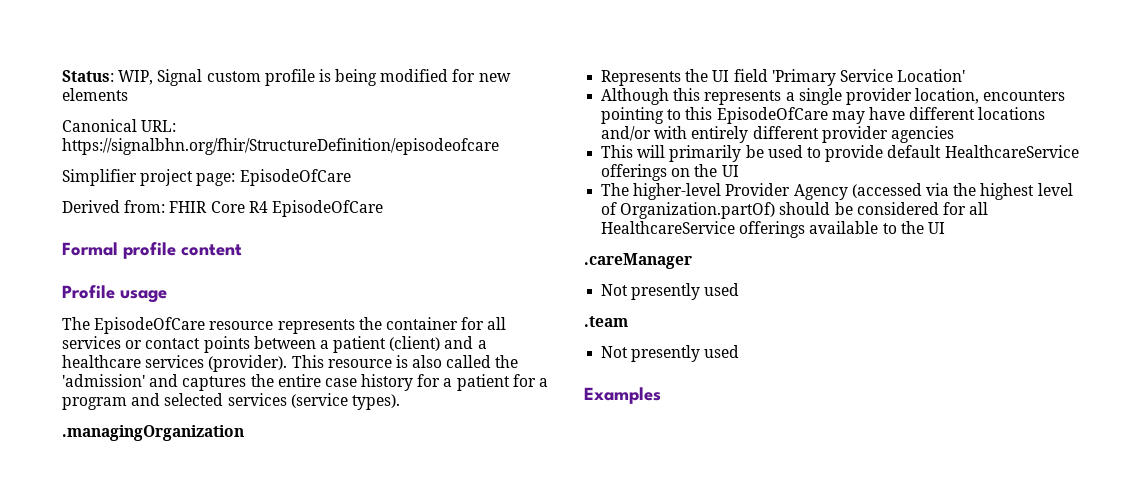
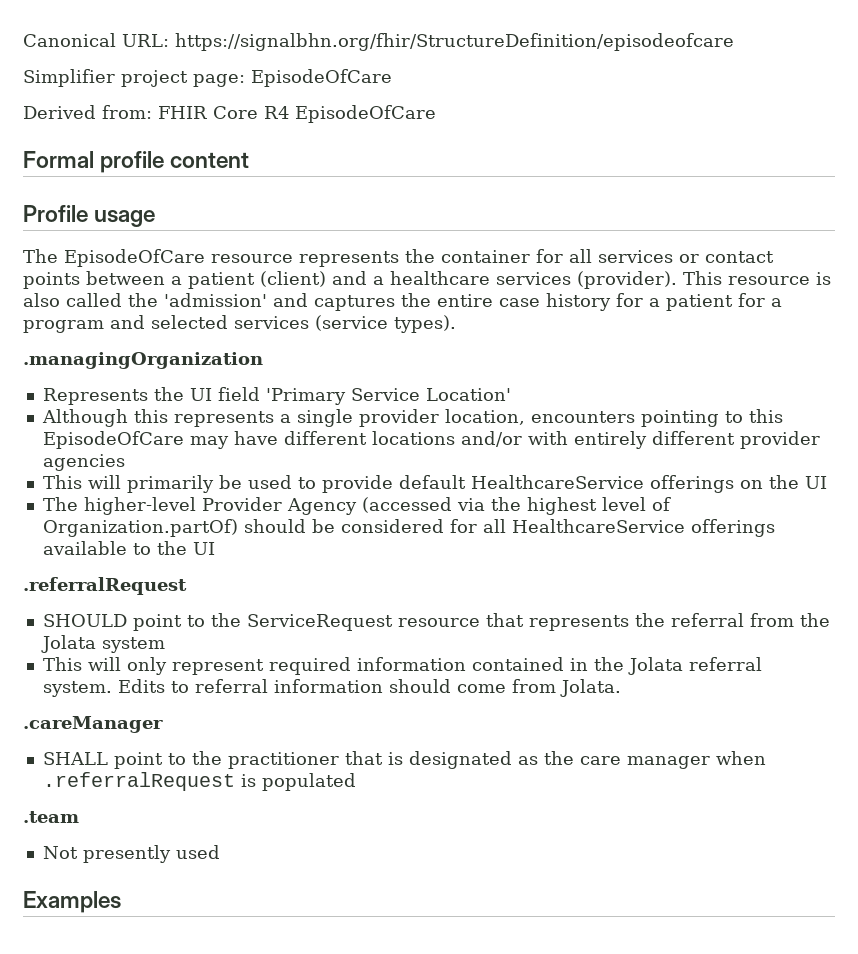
[62,69,511,86] [62,88,128,101] Status: WIP, Signal custom profile is being modified for new elements // -> (23, 40) none
[584,253,692,269] [601,283,740,300] .careManager // Not presently used -> [23,577,187,595] [42,613,830,631] [40,635,165,653] [42,657,762,675] [42,679,621,697] [23,716,163,733] [42,751,766,769] [42,772,356,791] .referralRequest // SHOULD point to the ServiceRequest resource that represents the referral from the Jolata system // This will only represent required information contained in the Jolata referral system. Edits to referral information should come from Jolata. // .careManager // SHALL point to the practitioner that is designated as the care manager when .referralRequest is populated

